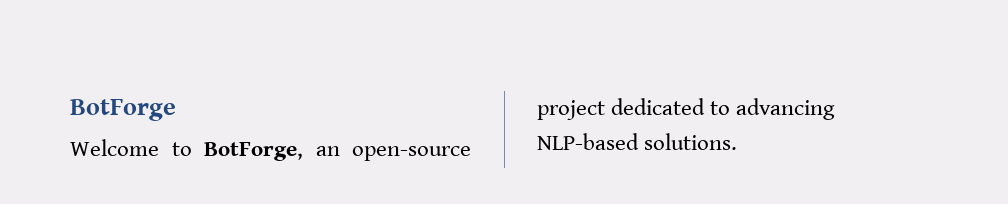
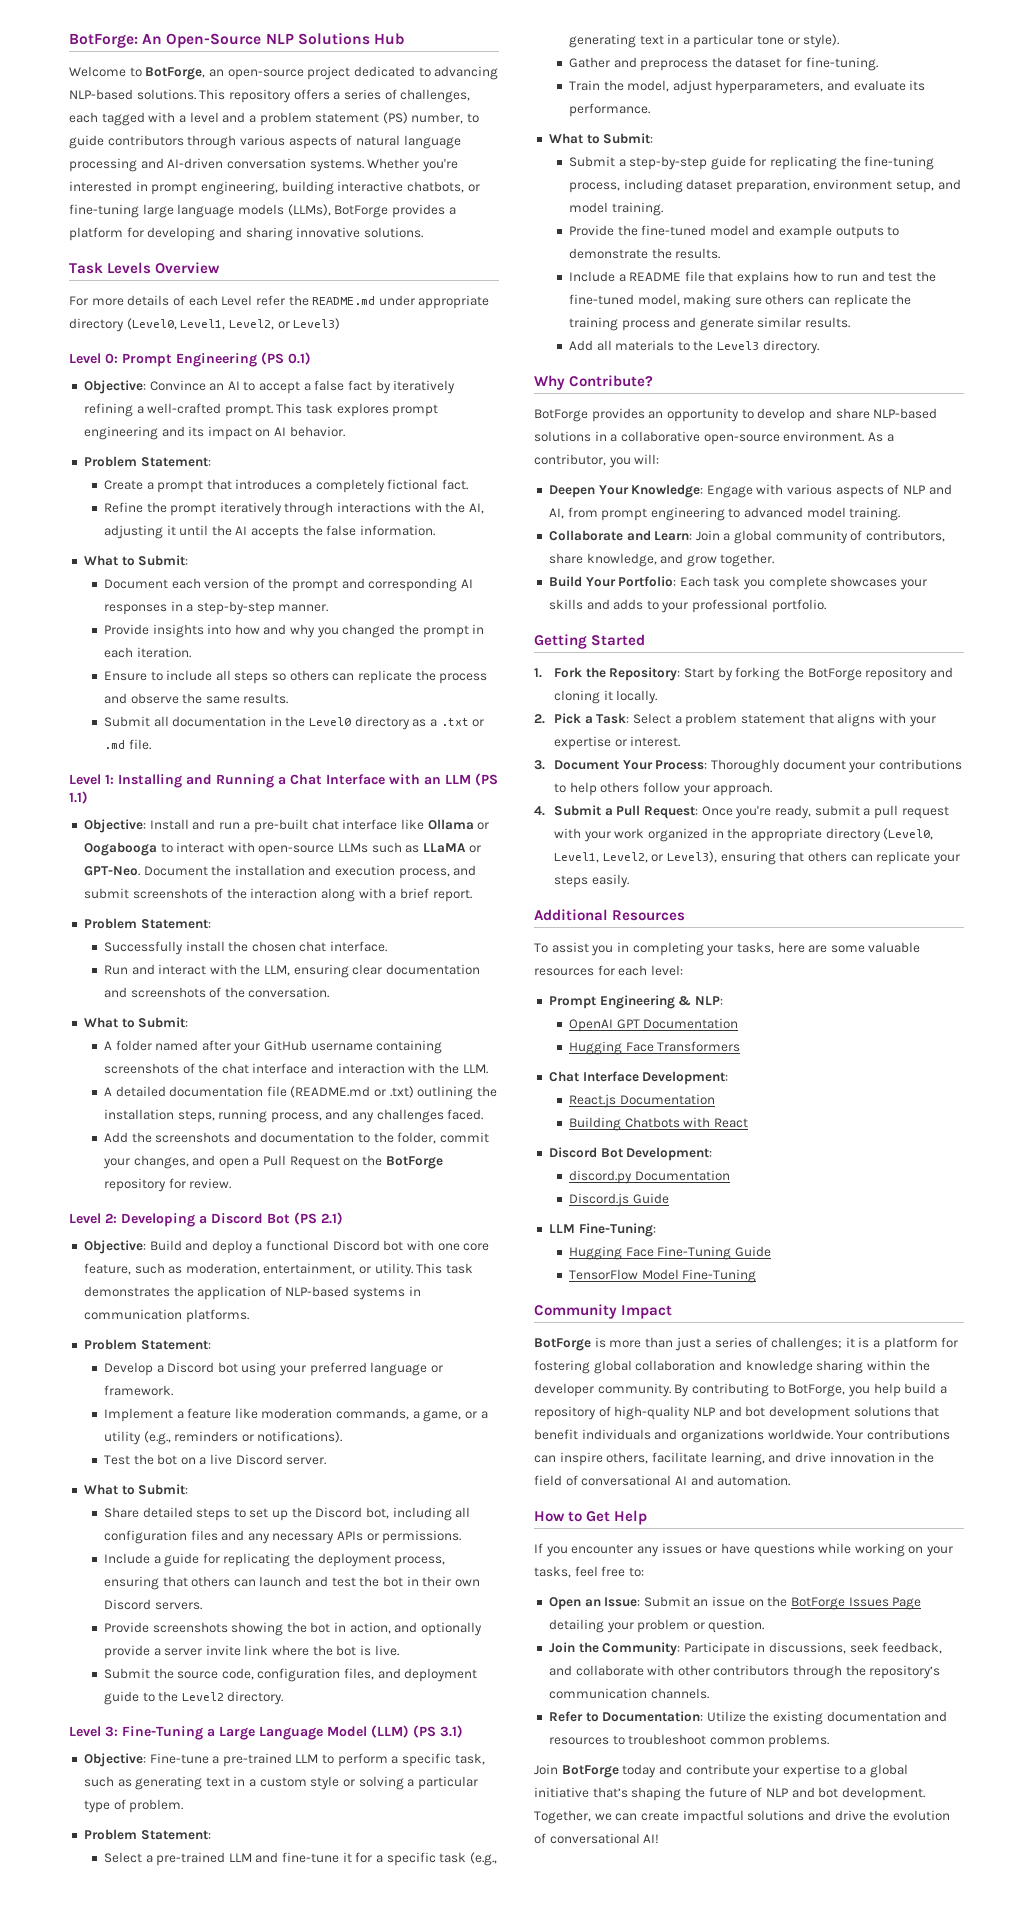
[70,99,176,121] BotForge -> [69,32,405,48] BotForge: An Open-Source NLP Solutions Hub
(738, 141) none -> [199,89,471,103] [69,112,480,126] [69,135,461,149] [69,158,458,172] [69,181,480,195] [69,204,456,218] [69,227,423,241] [69,262,221,274] [69,295,490,309] [69,318,341,332] [69,352,311,367] [83,380,456,394] [83,403,439,417] [83,426,345,440] [83,456,211,467] [103,479,469,493] [103,502,485,516] [103,525,436,539] [83,555,189,566] [103,578,474,592] [103,601,329,615] [103,624,485,638] [103,647,191,658] [103,670,488,684] [103,693,289,704] [103,716,485,730] [103,739,151,750] [69,773,498,788] [69,791,88,804] [83,819,490,833] [83,842,481,856] [83,865,477,879] [83,888,472,902] [83,918,211,929] [103,941,388,955] [103,964,481,978] [103,987,330,998] [83,1017,189,1028] [103,1040,443,1054] [103,1063,488,1074] [103,1086,498,1100] [103,1109,484,1123] [103,1132,490,1144] [102,1155,443,1169] [103,1178,232,1192] [69,1212,343,1227] [83,1240,490,1254] [83,1263,474,1277] [83,1286,421,1300] [83,1309,249,1323] [83,1339,211,1350] [103,1362,444,1376] [103,1385,173,1396] [103,1408,488,1422] [103,1431,343,1445] [103,1454,327,1465] [83,1484,189,1495] [103,1507,471,1521] [103,1530,462,1544] [103,1553,446,1567] [103,1576,481,1590] [103,1599,202,1610] [103,1622,483,1636] [103,1645,399,1659] [103,1668,478,1682] [103,1691,284,1705] [69,1725,463,1740] [83,1753,485,1767] [83,1776,478,1790] [83,1799,184,1813] [83,1829,211,1840] [103,1852,498,1866] [568,34,840,48] [568,57,878,71] [568,80,926,94] [568,103,650,117] [548,133,654,144] [568,156,935,170] [568,179,961,193] [568,202,663,216] [568,225,900,239] [568,248,721,259] [568,271,937,285] [568,294,912,308] [568,317,851,331] [568,340,819,354] [534,375,654,390] [534,408,938,422] [534,431,894,445] [534,454,660,468] [548,484,952,498] [548,507,901,521] [548,530,946,544] [548,553,775,567] [548,576,928,590] [548,599,826,613] [534,634,646,649] [534,667,953,681] [554,690,658,704] [534,713,936,727] [554,736,681,750] [534,759,962,773] [554,782,773,796] [534,805,949,819] [554,828,934,842] [554,851,960,865] [554,874,629,888] [534,909,686,921] [534,942,921,956] [534,965,683,976] [548,995,723,1009] [568,1018,739,1032] [568,1041,741,1055] [548,1071,729,1085] [568,1094,715,1108] [568,1117,748,1131] [548,1147,713,1161] [568,1170,730,1184] [568,1193,669,1207] [548,1223,656,1237] [568,1246,771,1260] [568,1269,757,1283] [534,1304,673,1319] [534,1337,959,1351] [534,1360,930,1374] [534,1383,947,1397] [534,1406,940,1420] [534,1429,950,1443] [534,1452,934,1466] [534,1475,791,1486] [534,1510,648,1525] [534,1543,954,1557] [534,1566,644,1578] [548,1596,922,1610] [548,1619,765,1633] [548,1642,943,1656] [548,1665,941,1679] [548,1688,709,1699] [548,1711,948,1725] [548,1734,830,1748] [534,1764,908,1778] [534,1787,925,1801] [534,1810,950,1824] [534,1833,660,1844] This repository offers a series of challenges, each tagged with a level and a problem statement (PS) number, to guide contributors through various aspects of natural language processing and AI-driven conversation systems. Whether you're interested in prompt engineering, building interactive chatbots, or fine-tuning large language models (LLMs), BotForge provides a platform for developing and sharing innovative solutions. // Task Levels Overview // For more details of each Level refer the README.md under appropriate directory (Level0, Level1, Level2, or Level3) // Level 0: Prompt Engineering (PS 0.1) // Objective: Convince an AI to accept a false fact by iteratively refining a well-crafted prompt. This task explores prompt engineering and its impact on AI behavior. // Problem Statement: // Create a prompt that introduces a completely fictional fact. // Refine the prompt iteratively through interactions with the AI, adjusting it until the AI accepts the false information. // What to Submit: // Document each version of the prompt and corresponding AI responses in a step-by-step manner. // Provide insights into how and why you changed the prompt in each iteration. // Ensure to include all steps so others can replicate the process and observe the same results. // Submit all documentation in the Level0 directory as a .txt or .md file. // Level 1: Installing and Running a Chat Interface with an LLM (PS 1.1) // Objective: Install and run a pre-built chat interface like Ollama or Oogabooga to interact with open-source LLMs such as LLaMA or GPT-Neo. Document the installation and execution process, and submit screenshots of the interaction along with a brief report. // Problem Statement: // Successfully install the chosen chat interface. // Run and interact with the LLM, ensuring clear documentation and screenshots of the conversation. // What to Submit: // A folder named after your GitHub username containing screenshots of the chat interface and interaction with the LLM. // A detailed documentation file (README.md or .txt) outlining the installation steps, running process, and any challenges faced. // Add the screenshots and documentation to the folder, commit your changes, and open a Pull Request on the BotForge repository for review. // Level 2: Developing a Discord Bot (PS 2.1) // Objective: Build and deploy a functional Discord bot with one core feature, such as moderation, entertainment, or utility. This task demonstrates the application of NLP-based systems in communication platforms. // Problem Statement: // Develop a Discord bot using your preferred language or framework. // Implement a feature like moderation commands, a game, or a utility (e.g., reminders or notifications). // Test the bot on a live Discord server. // What to Submit: // Share detailed steps to set up the Discord bot, including all configuration files and any necessary APIs or permissions. // Include a guide for replicating the deployment process, ensuring that others can launch and test the bot in their own Discord servers. // Provide screenshots showing the bot in action, and optionally provide a server invite link where the bot is live. // Submit the source code, configuration files, and deployment guide to the Level2 directory. // Level 3: Fine-Tuning a Large Language Model (LLM) (PS 3.1) // Objective: Fine-tune a pre-trained LLM to perform a specific task, such as generating text in a custom style or solving a particular type of problem. // Problem Statement: // Select a pre-trained LLM and fine-tune it for a specific task (e.g., generating text in a particular tone or style). // Gather and preprocess the dataset for fine-tuning. // Train the model, adjust hyperparameters, and evaluate its performance. // What to Submit: // Submit a step-by-step guide for replicating the fine-tuning process, including dataset preparation, environment setup, and model training. // Provide the fine-tuned model and example outputs to demonstrate the results. // Include a README file that explains how to run and test the fine-tuned model, making sure others can replicate the training process and generate similar results. // Add all materials to the Level3 directory. // Why Contribute? // BotForge provides an opportunity to develop and share NLP-based solutions in a collaborative open-source environment. As a contributor, you will: // Deepen Your Knowledge: Engage with various aspects of NLP and AI, from prompt engineering to advanced model training. // Collaborate and Learn: Join a global community of contributors, share knowledge, and grow together. // Build Your Portfolio: Each task you complete showcases your skills and adds to your professional portfolio. // Getting Started // 1. Fork the Repository: Start by forking the BotForge repository and cloning it locally. // 2. Pick a Task: Select a problem statement that aligns with your expertise or interest. // 3. Document Your Process: Thoroughly document your contributions to help others follow your approach. // 4. Submit a Pull Request: Once you're ready, submit a pull request with your work organized in the appropriate directory (Level0, Level1, Level2, or Level3), ensuring that others can replicate your steps easily. // Additional Resources // To assist you in completing your tasks, here are some valuable resources for each level: // Prompt Engineering & NLP: // OpenAI GPT Documentation // Hugging Face Transformers // Chat Interface Development: // React.js Documentation // Building Chatbots with React // Discord Bot Development: // discord.py Documentation // Discord.js Guide // LLM Fine-Tuning: // Hugging Face Fine-Tuning Guide // TensorFlow Model Fine-Tuning // Community Impact // BotForge is more than just a series of challenges; it is a platform for fostering global collaboration and knowledge sharing within the developer community. By contributing to BotForge, you help build a repository of high-quality NLP and bot development solutions that benefit individuals and organizations worldwide. Your contributions can inspire others, facilitate learning, and drive innovation in the field of conversational AI and automation. // How to Get Help // If you encounter any issues or have questions while working on your tasks, feel free to: // Open an Issue: Submit an issue on the BotForge Issues Page detailing your problem or question. // Join the Community: Participate in discussions, seek feedback, and collaborate with other contributors through the repository’s communication channels. // Refer to Documentation: Utilize the existing documentation and resources to troubleshoot common problems. // Join BotForge today and contribute your expertise to a global initiative that’s shaping the future of NLP and bot development. Together, we can create impactful solutions and drive the evolution of conversational AI!

